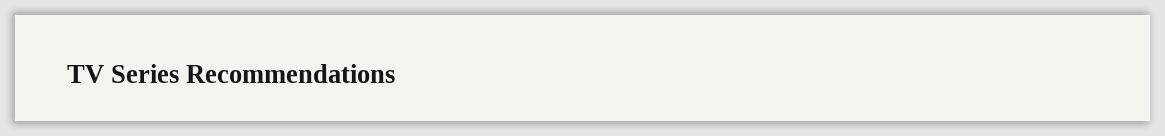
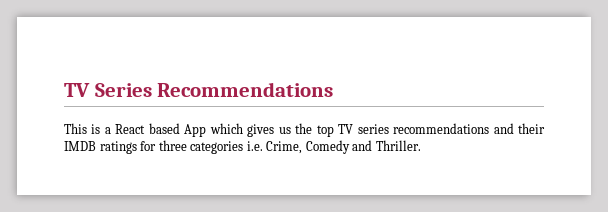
(396, 73) none -> [64,123,545,137] [64,140,421,154] // This is a React based App which gives us the top TV series recommendations and their IMDB ratings for three categories i.e. Crime, Comedy and Thriller.

